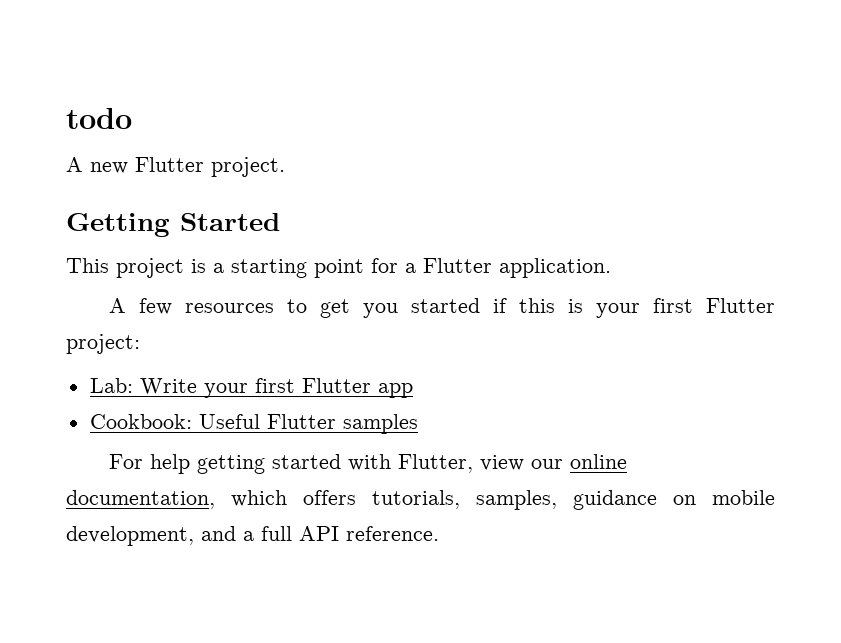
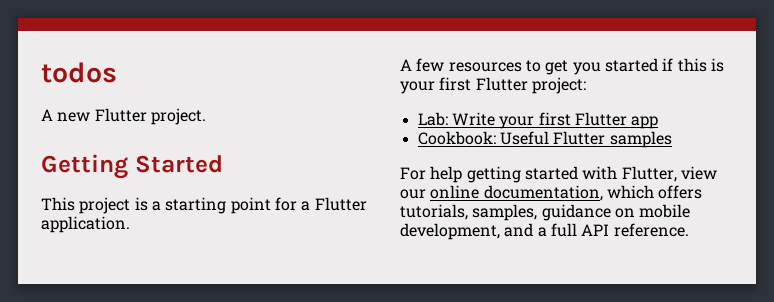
[66,108,132,129] todo -> [41,62,117,83] todos

